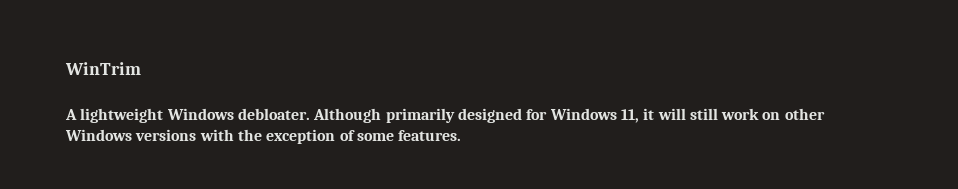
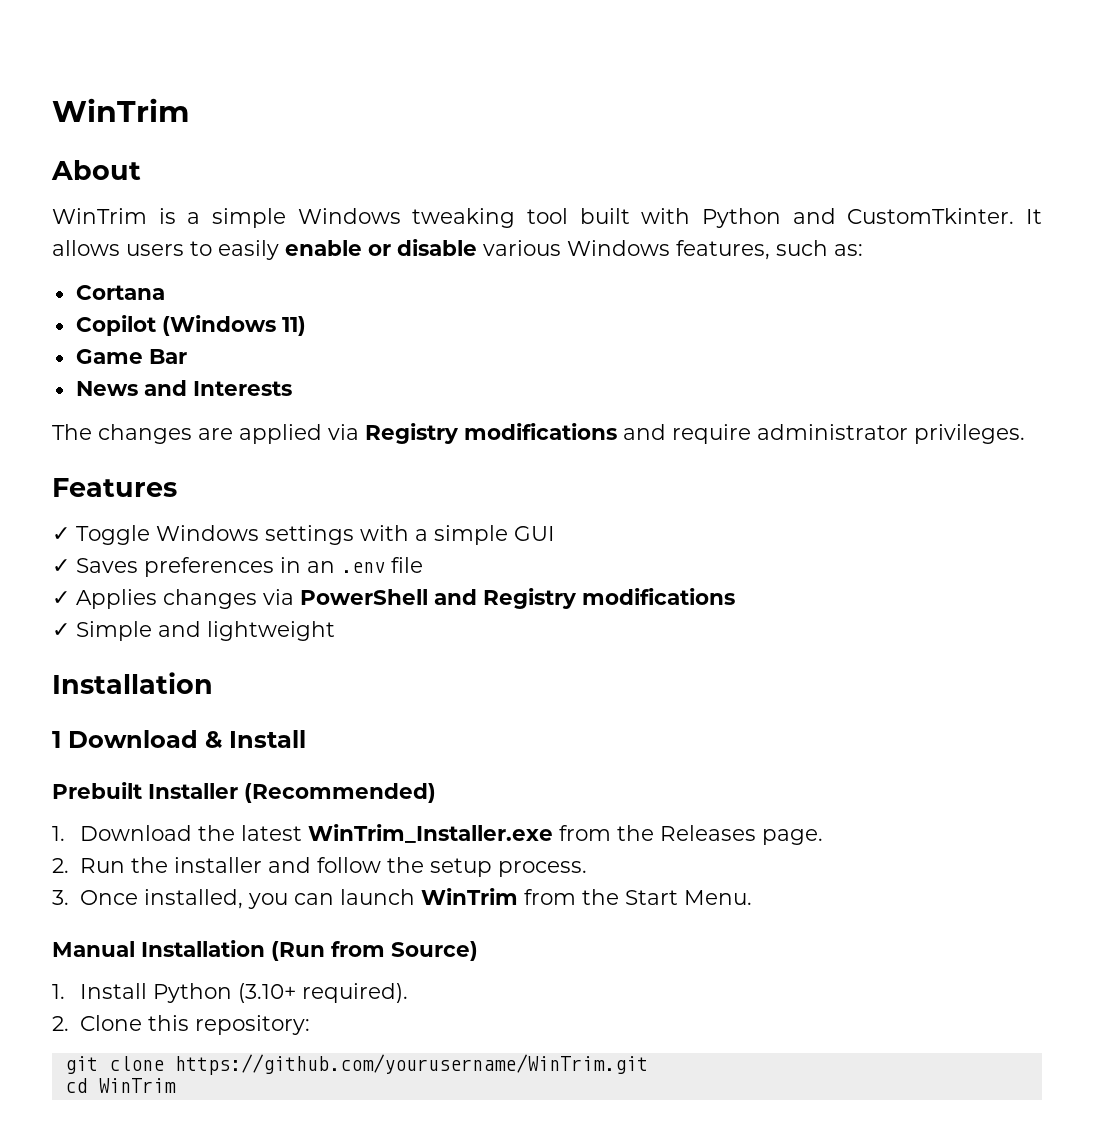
[65,108,825,123] [65,129,462,144] A lightweight Windows debloater. Although primarily designed for Windows 11, it will still work on other Windows versions with the exception of some features. -> [51,160,141,180] [52,208,1042,228] [52,239,863,260] [75,285,165,300] [75,315,306,336] [75,349,187,364] [75,380,292,396] [52,423,1025,444] [52,478,177,497] [52,525,555,545] [52,557,423,577] [52,588,735,609] [52,621,335,641] [52,672,213,694] [52,730,306,748] [52,782,436,803] [52,824,824,845] [52,857,588,877] [52,888,753,909] [52,940,478,961] [52,983,409,1003] [52,1015,311,1035] [64,1054,648,1075] [64,1078,176,1093] About // WinTrim is a simple Windows tweaking tool built with Python and CustomTkinter. It allows users to easily enable or disable various Windows features, such as: // Cortana // Copilot (Windows 11) // Game Bar // News and Interests // The changes are applied via Registry modifications and require administrator privileges. // Features // ✓ Toggle Windows settings with a simple GUI // ✓ Saves preferences in an .env file // ✓ Applies changes via PowerShell and Registry modifications // ✓ Simple and lightweight // Installation // 1 Download & Install // Prebuilt Installer (Recommended) // 1. Download the latest WinTrim_Installer.exe from the Releases page. // 2. Run the installer and follow the setup process. // 3. Once installed, you can launch WinTrim from the Start Menu. // Manual Installation (Run from Source) // 1. Install Python (3.10+ required). // 2. Clone this repository: // git clone https://github.com/yourusername/WinTrim.git // cd WinTrim

